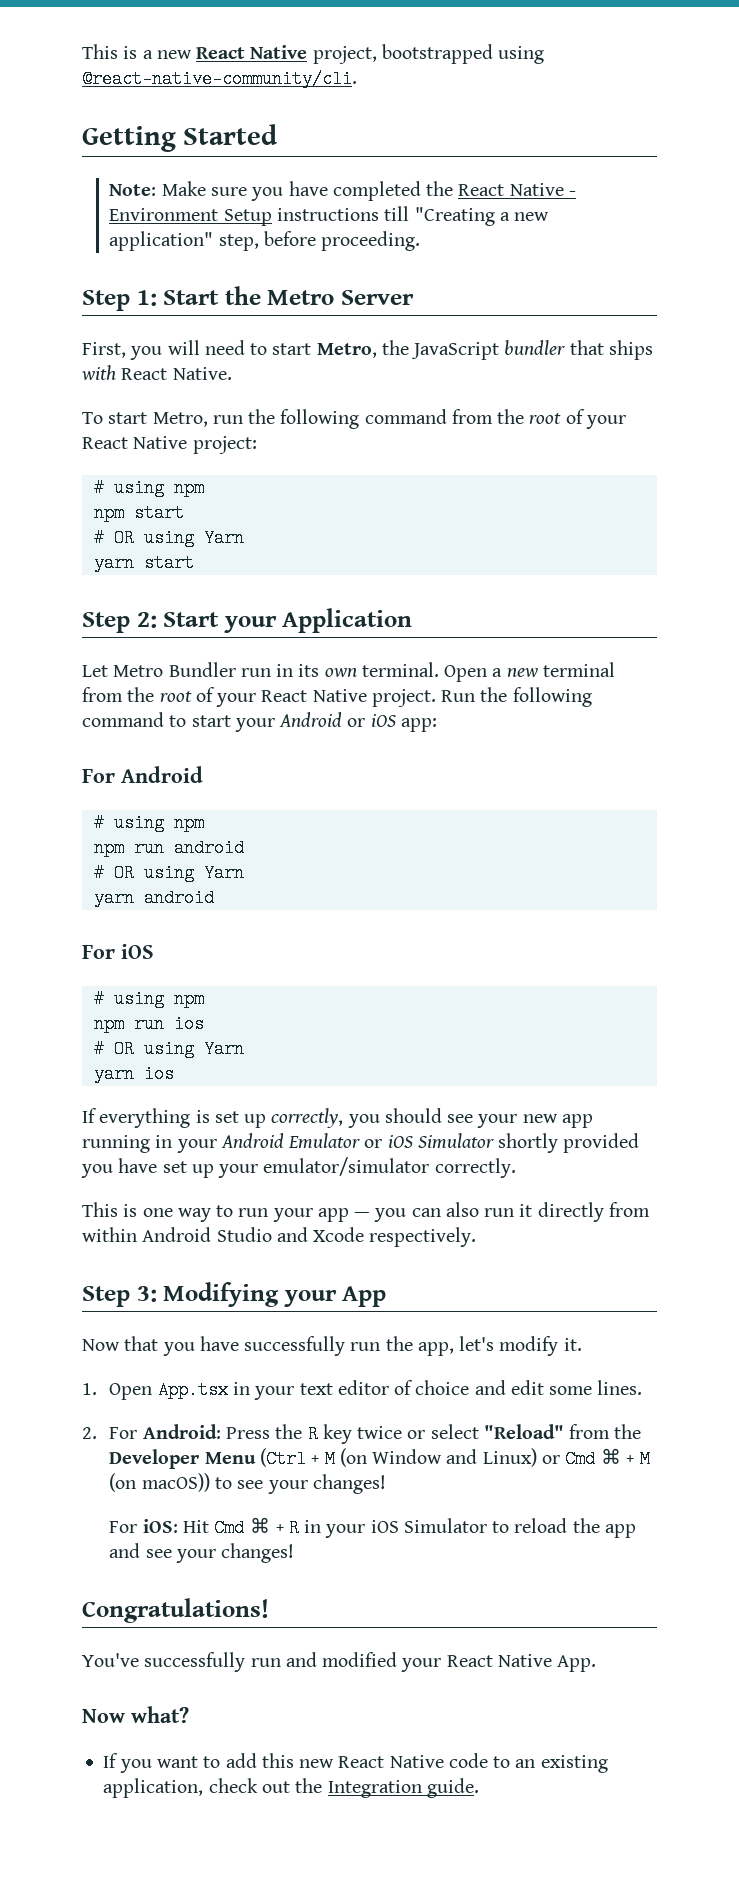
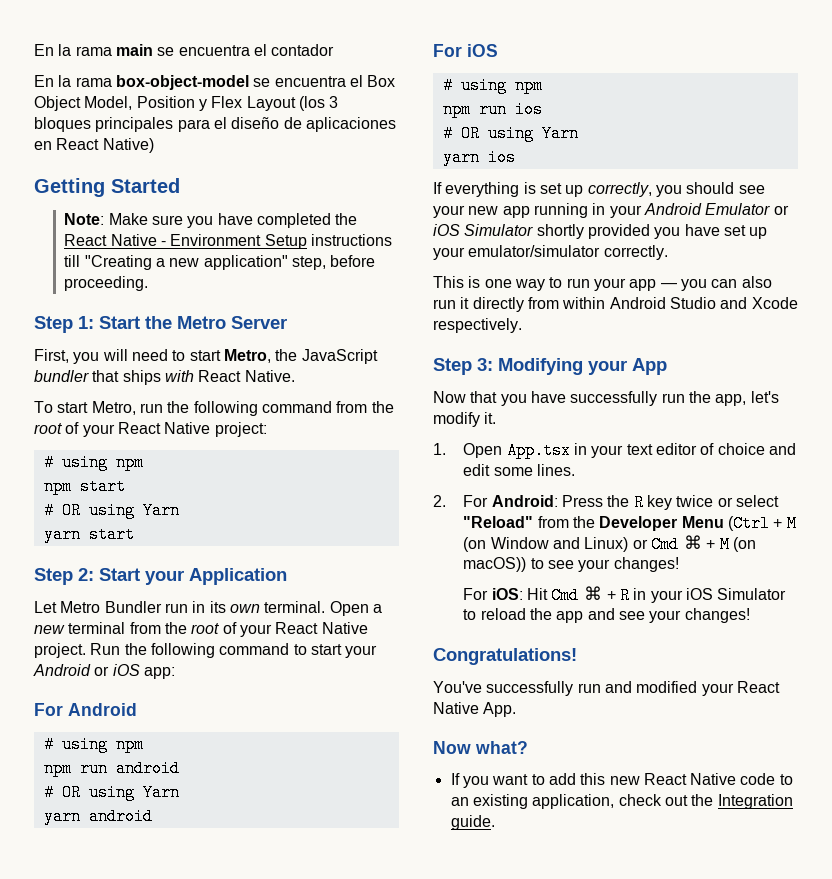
[82,44,545,64] [82,70,357,88] This is a new React Native project, bootstrapped using @react-native-community/cli. -> [34,44,335,56] [34,75,396,90] [34,96,339,111] [34,117,396,132] [34,138,154,153] En la rama main se encuentra el contador // En la rama box-object-model se encuentra el Box Object Model, Position y Flex Layout (los 3 bloques principales para el diseño de aplicaciones en React Native)

